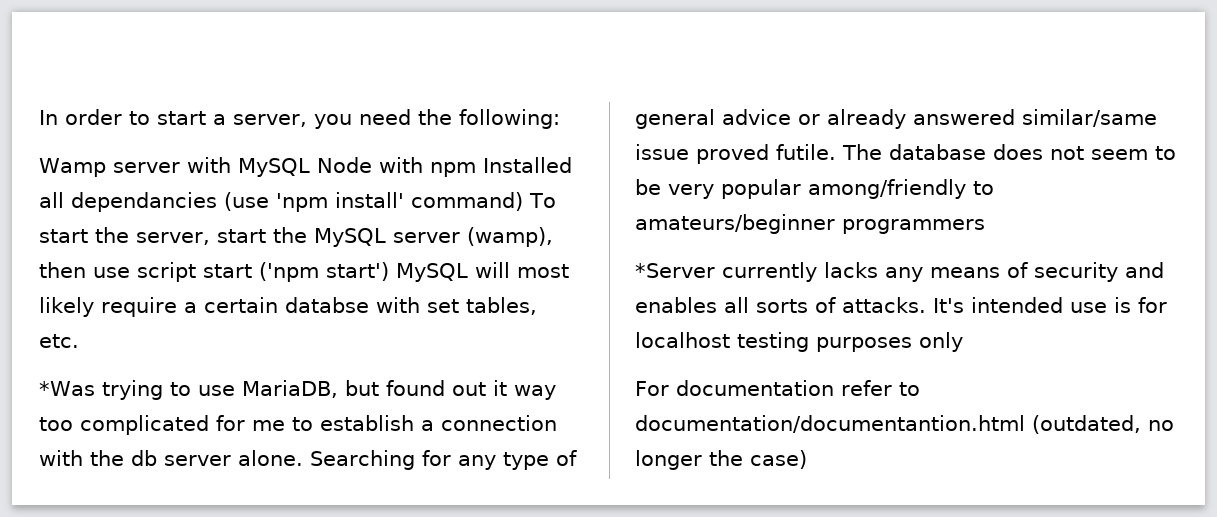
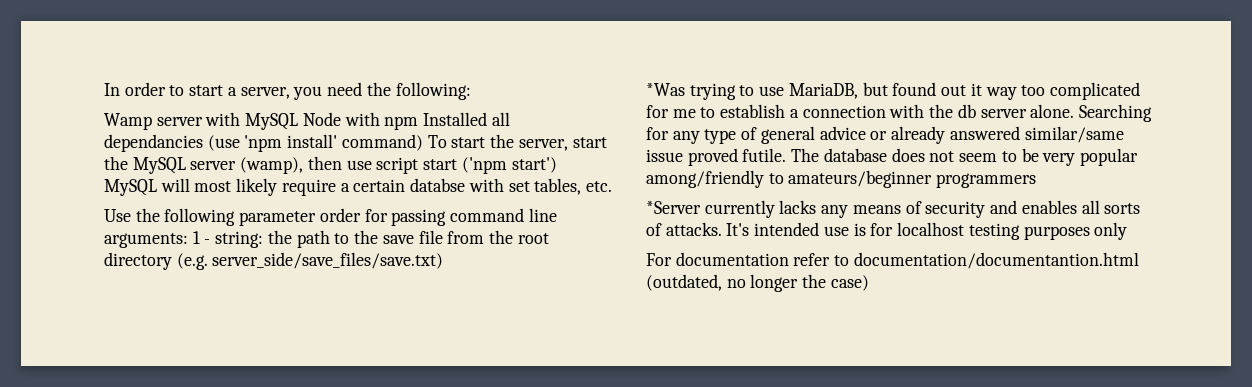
(79, 341) none -> [104,208,557,226] [104,230,549,248] [104,252,444,270] // Use the following parameter order for passing command line arguments: 1 - string: the path to the save file from the root directory (e.g. server_side/save_files/save.txt)

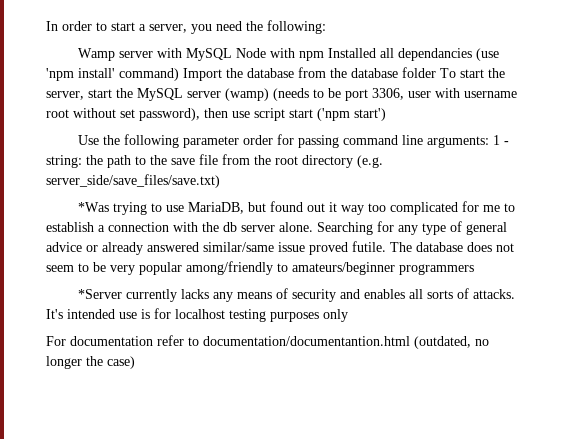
(423, 142) none -> [183,67,436,81] Import the database from the database folder
[240,157,304,174] (wamp), -> [225,88,517,101] [46,108,200,121] (wamp) (needs to be port 3306, user with username root without set password),
[104,178,612,196] MySQL will most likely require a certain databse with set tables, etc. -> (386, 114) none

